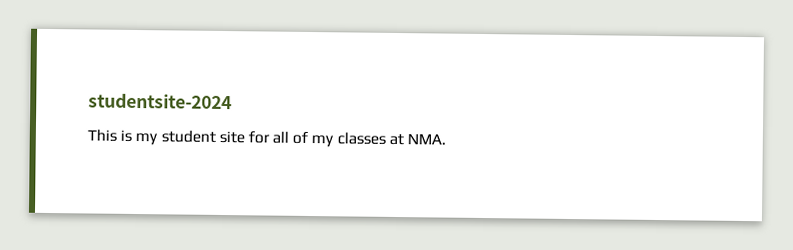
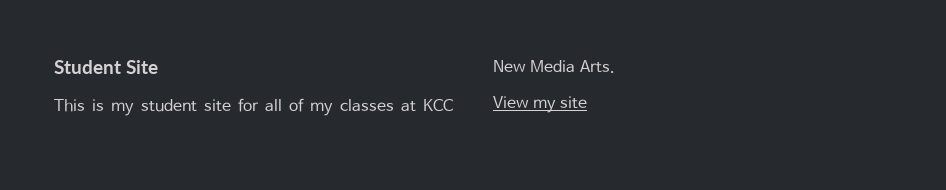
[88,93,232,110] studentsite-2024 -> [54,60,158,74] Student Site
[407,133,447,145] NMA. -> [423,99,454,111] [493,60,615,73] [493,96,587,113] KCC New Media Arts. // View my site

